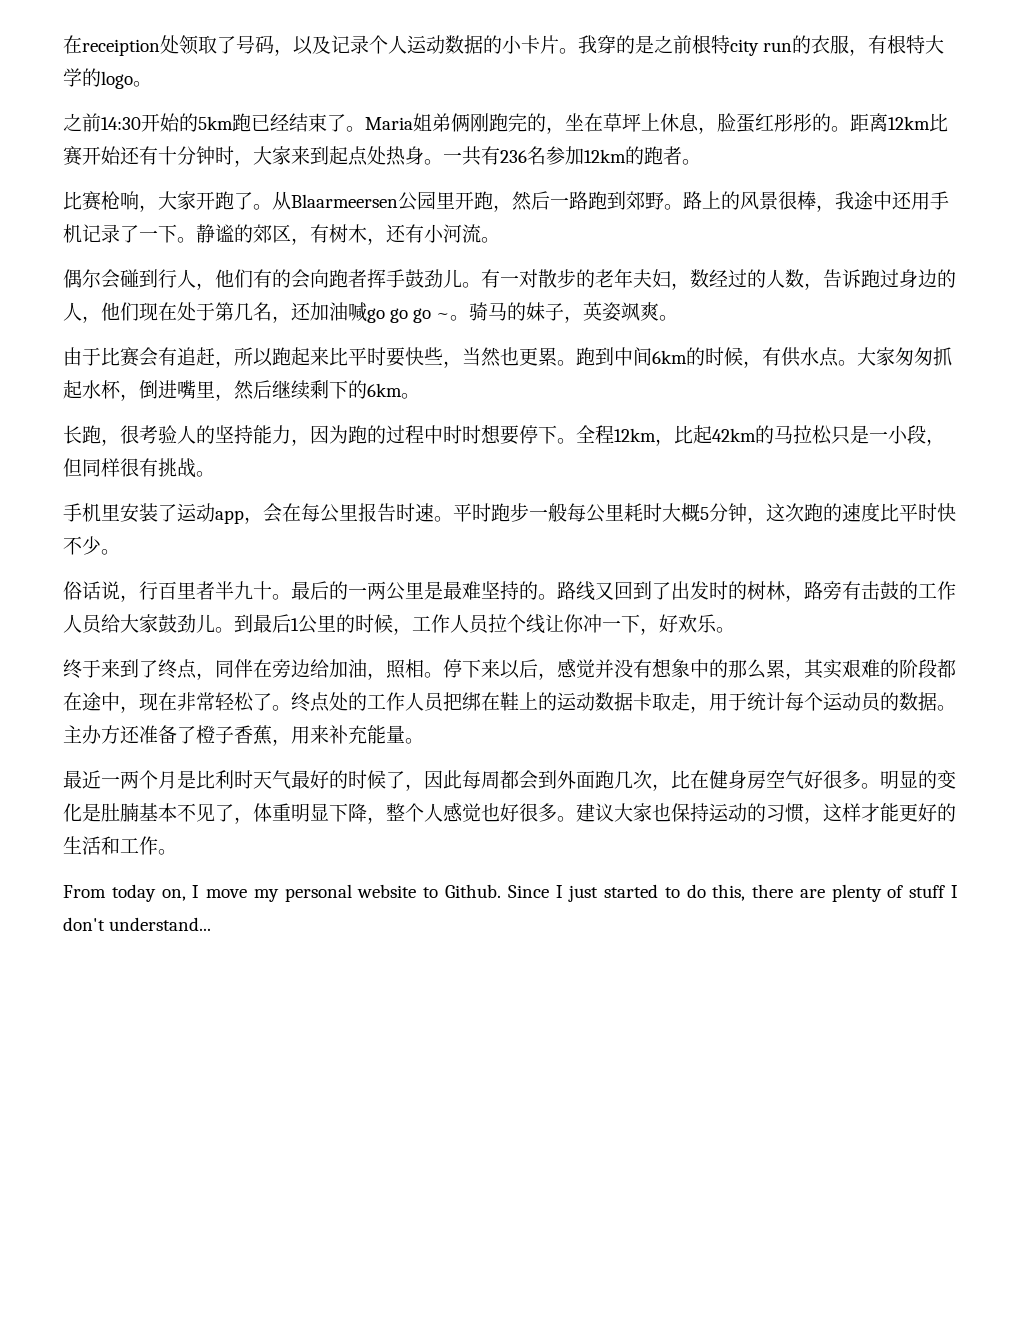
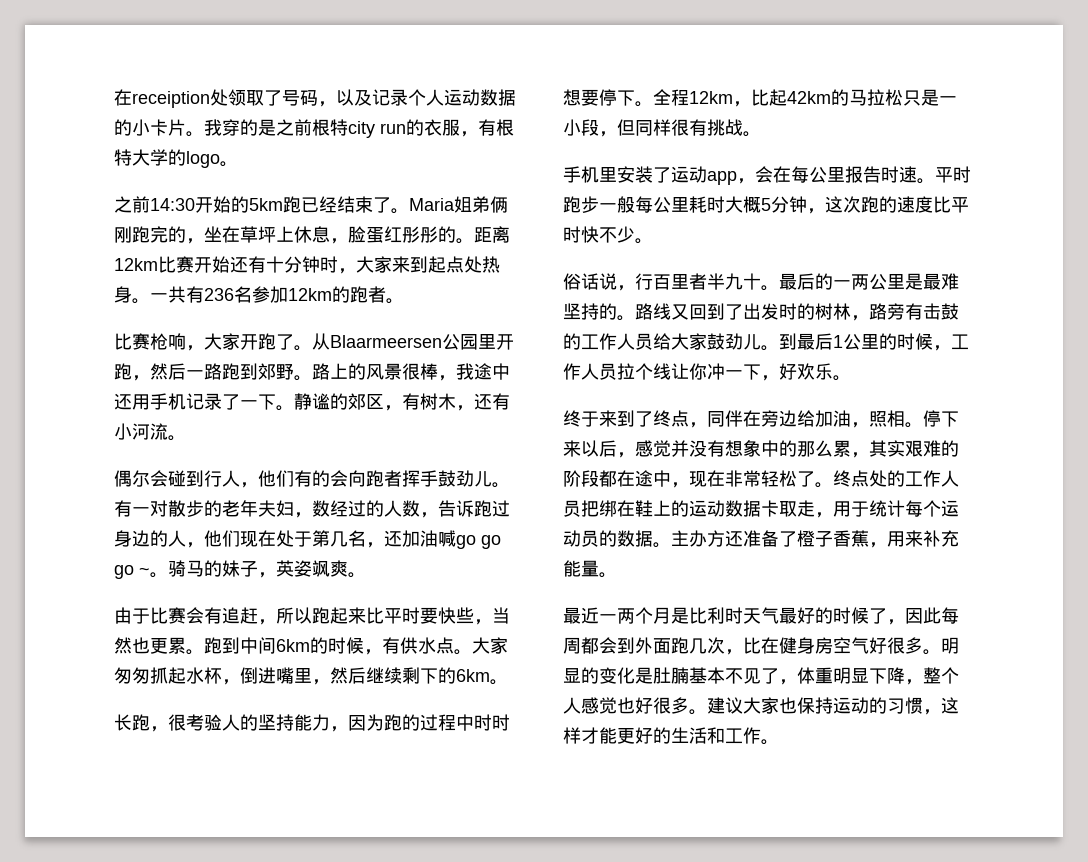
[63,884,958,902] [63,917,212,931] // From today on, I move my personal website to Github. Since I just started to do this, there are plenty of stuff I don't understand... -> (779, 742) none

